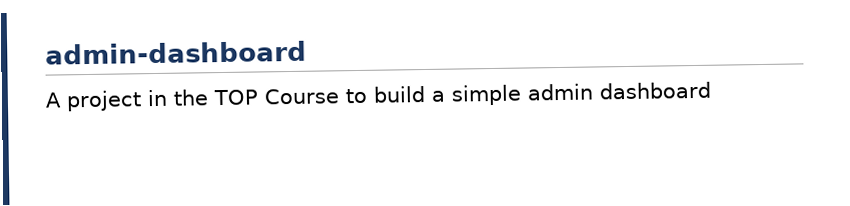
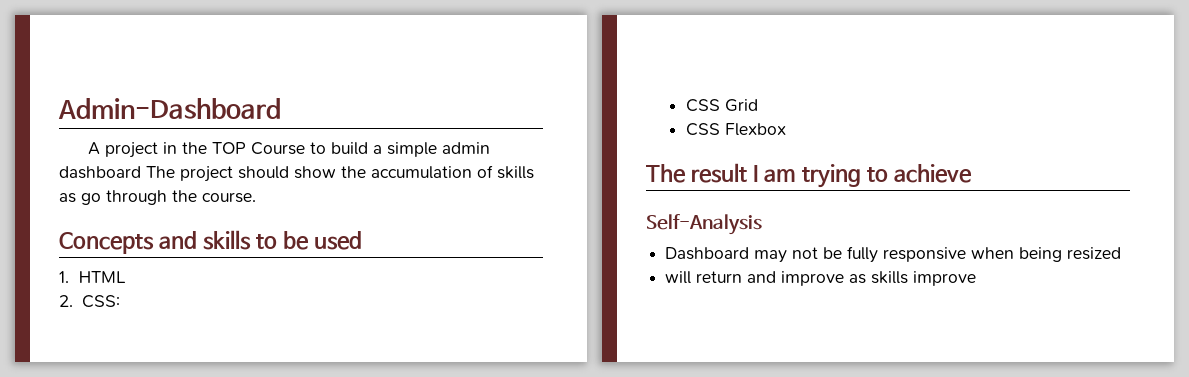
[45,40,307,65] admin-dashboard -> [58,98,281,119] Admin-Dashboard
(711, 90) none -> [146,165,534,182] [59,190,256,205] [59,230,362,254] [59,271,127,283] [59,295,120,308] [685,99,758,112] [685,123,786,136] [646,163,972,188] [646,214,762,235] [665,246,1122,263] [665,271,977,286] The project should show the accumulation of skills as go through the course. // Concepts and skills to be used // 1. HTML // 2. CSS: // CSS Grid // CSS Flexbox // The result I am trying to achieve // Self-Analysis // Dashboard may not be fully responsive when being resized // will return and improve as skills improve

